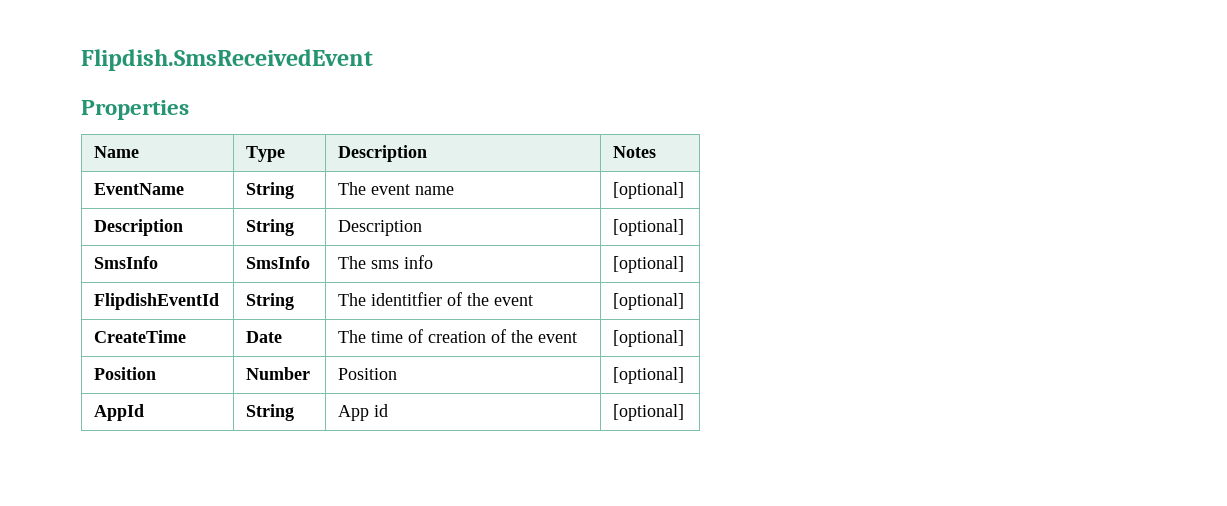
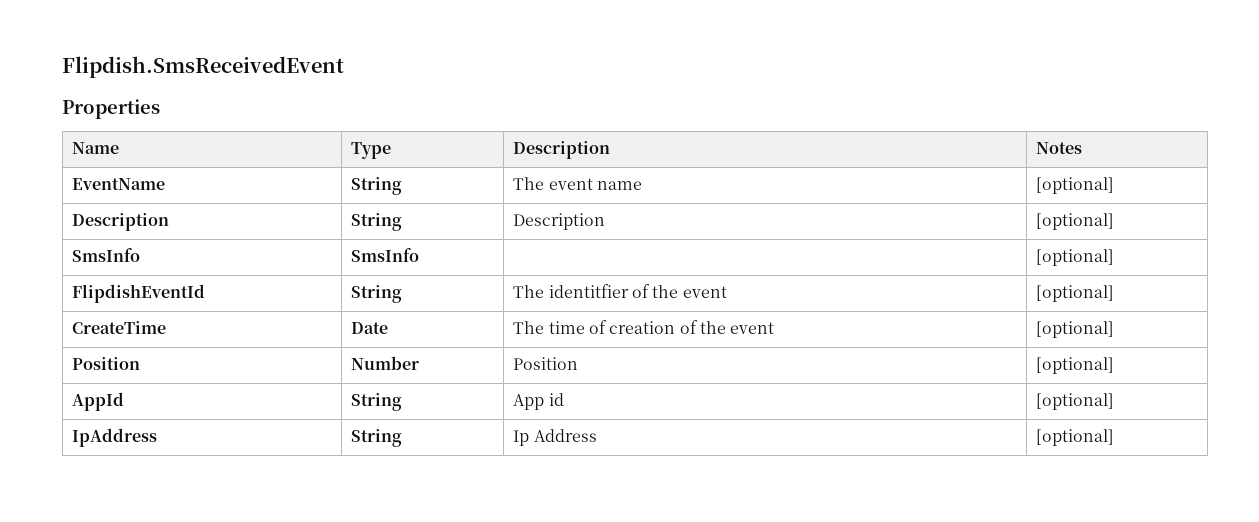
[338,255,434,269] The sms info -> (420, 255) none
(685, 412) none -> [72,428,158,447] [351,429,403,447] [513,429,597,446] [1036,429,1115,446] // IpAddress | String | Ip Address | [optional]

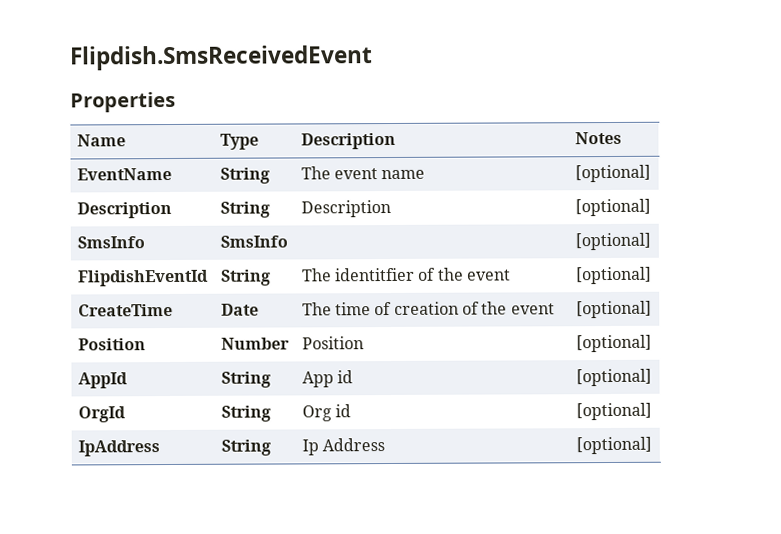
(1115, 401) none -> [77,406,126,423] [220,405,271,422] [301,404,352,422] [575,402,652,421] // OrgId | String | Org id | [optional]

